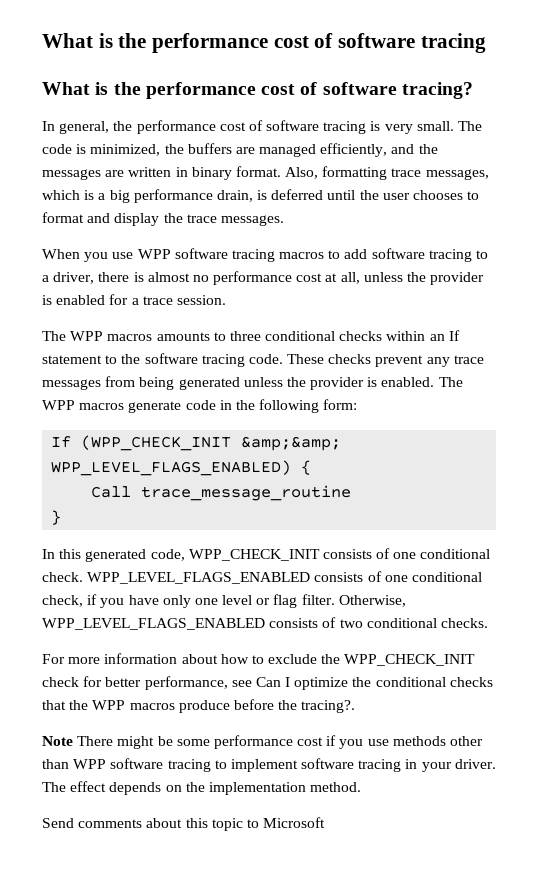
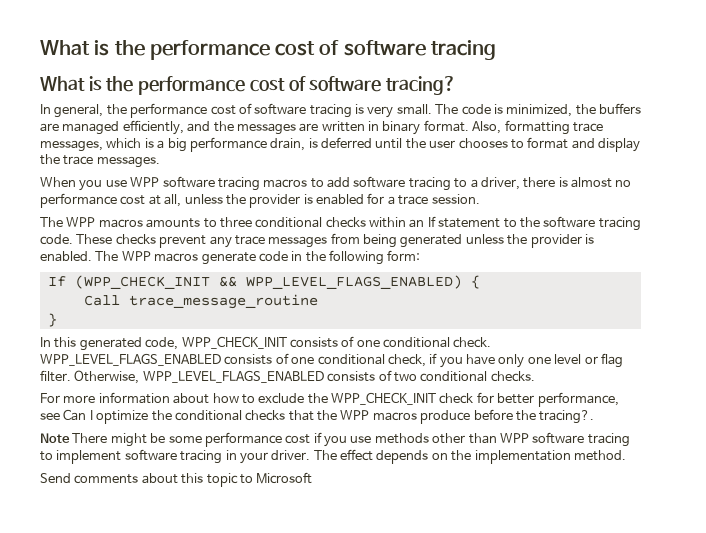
[241,436,342,451] &amp;&amp; -> [218,276,237,287] &&

